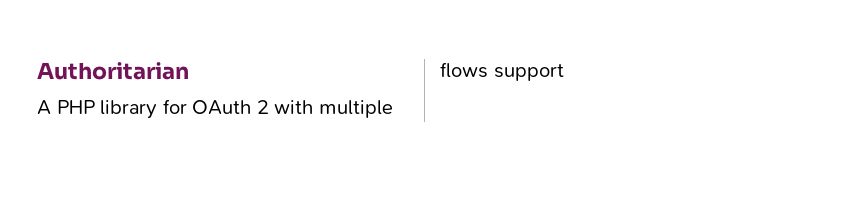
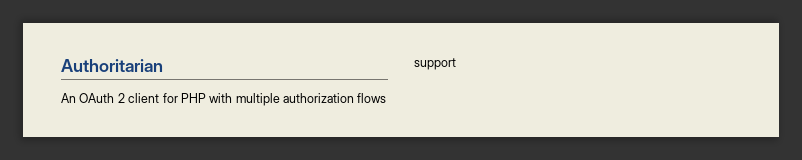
[37,99,269,119] A PHP library for OAuth 2 -> [61,93,206,103] An OAuth 2 client for PHP
(393, 109) none -> [283,93,354,103] authorization

